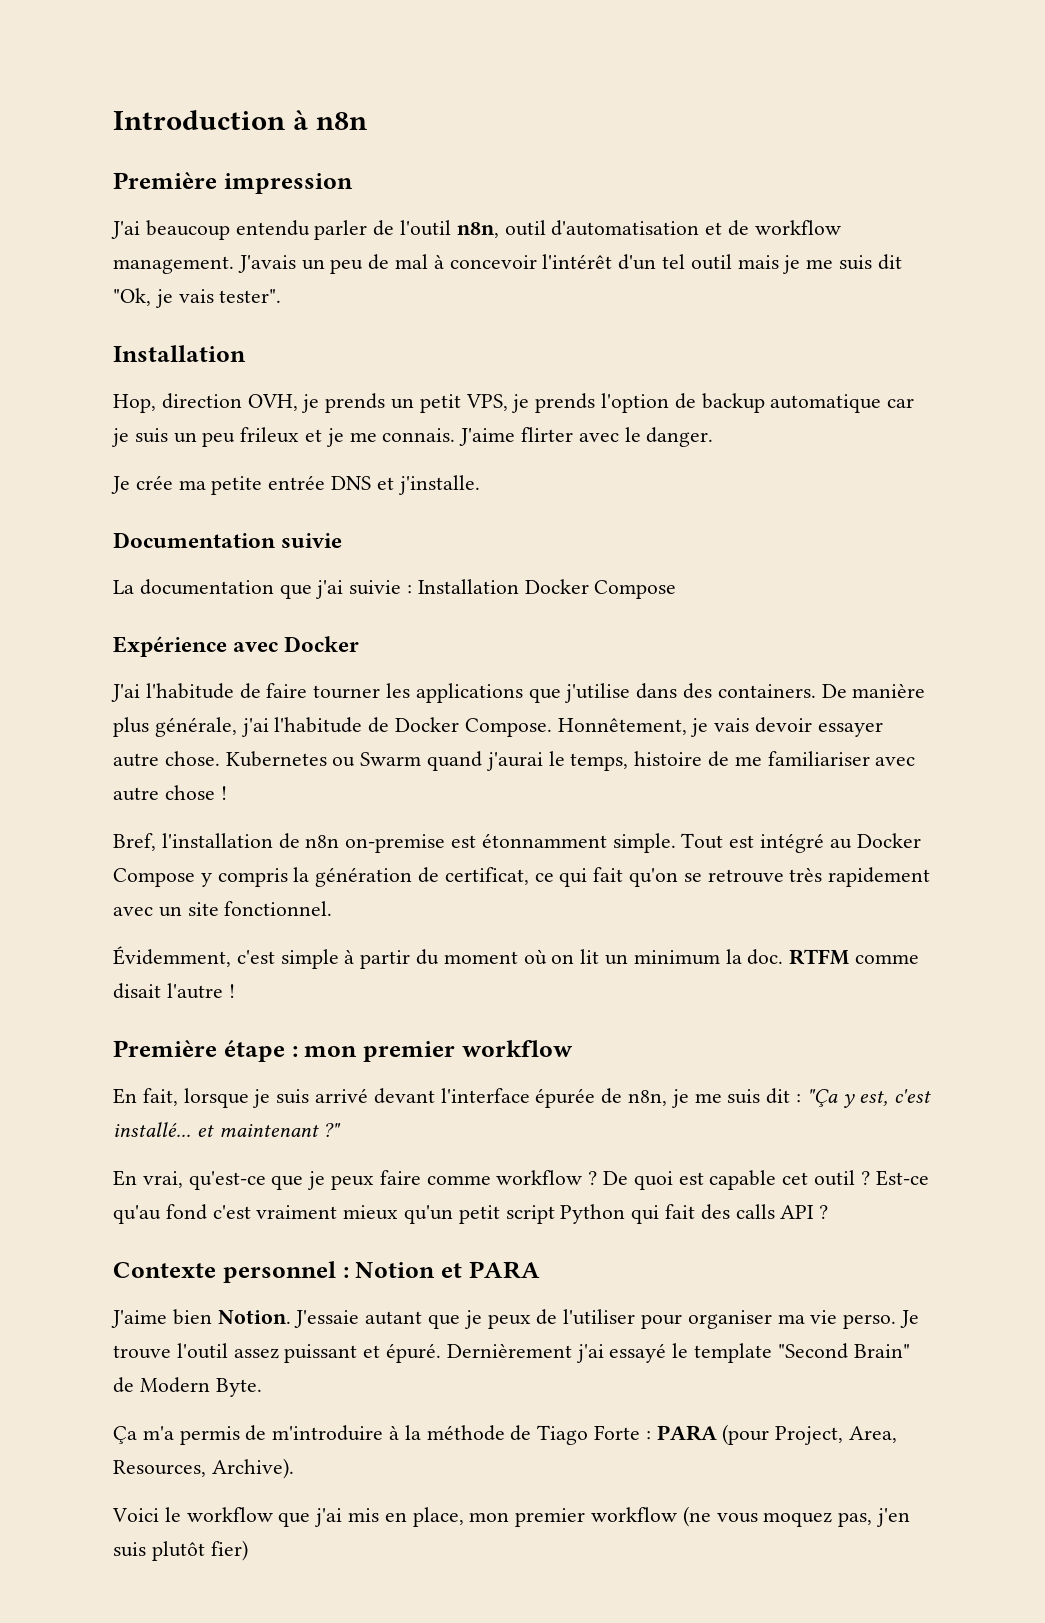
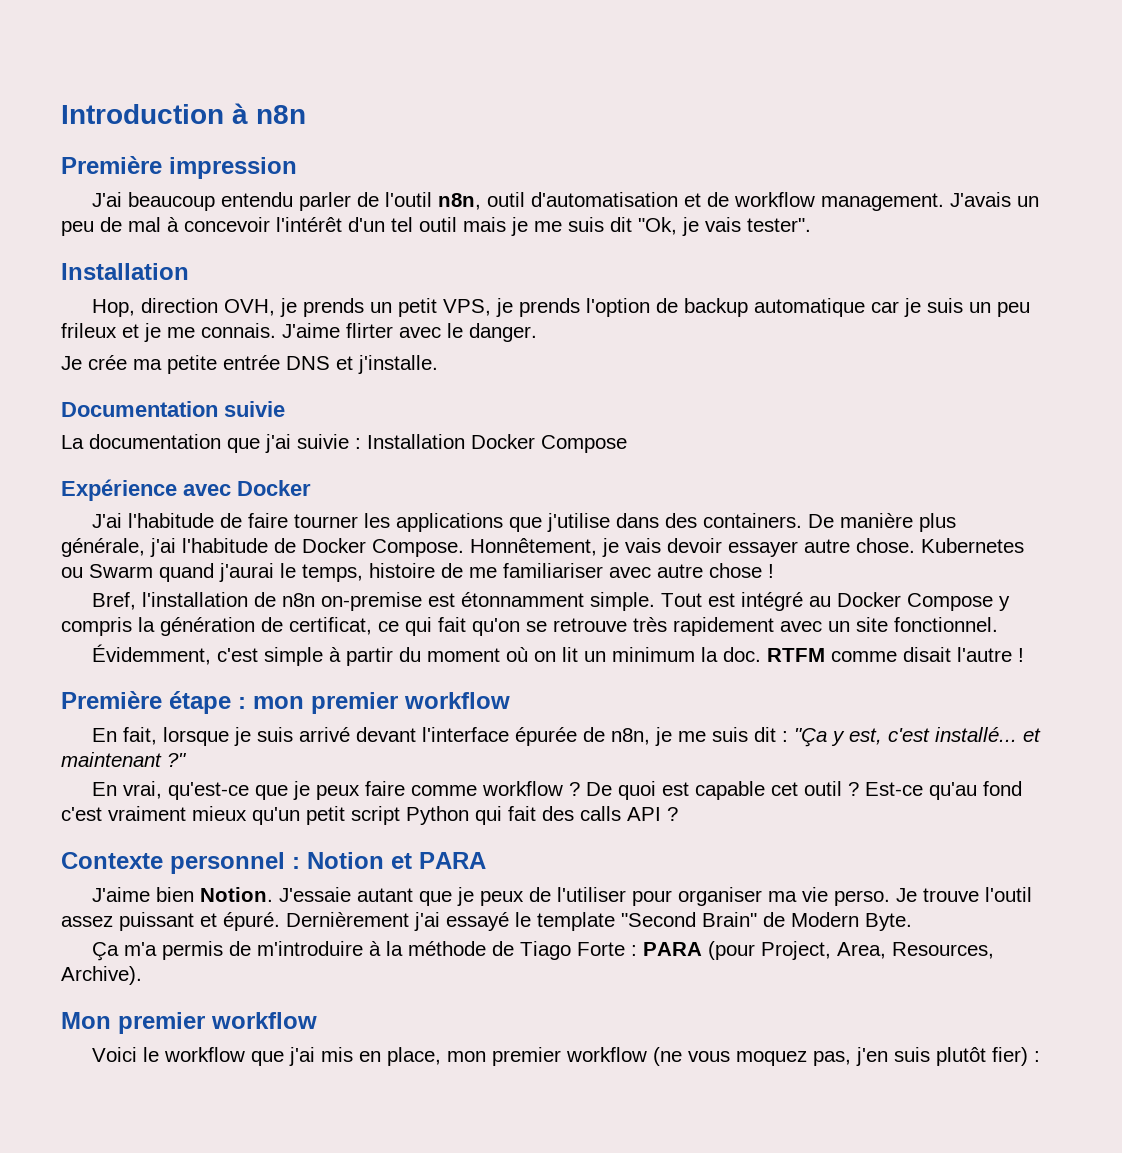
(294, 1468) none -> [61,1012,317,1034] // Mon premier workflow
(248, 1550) none -> [1034,1051,1041,1062] :

